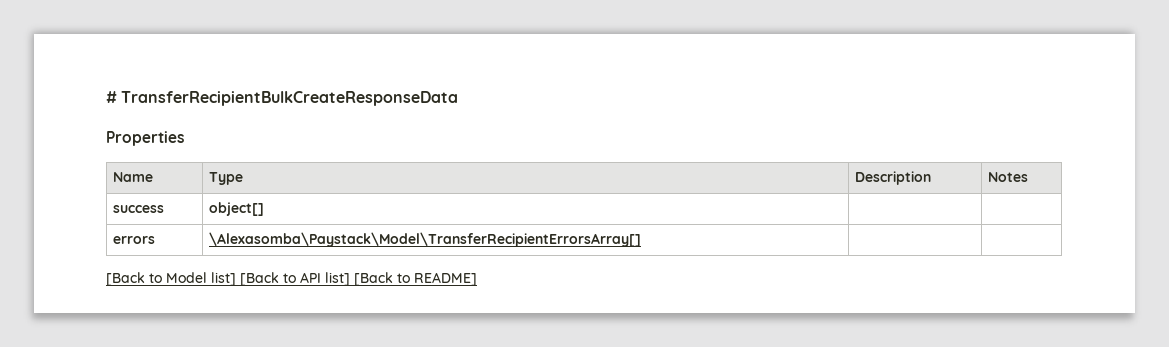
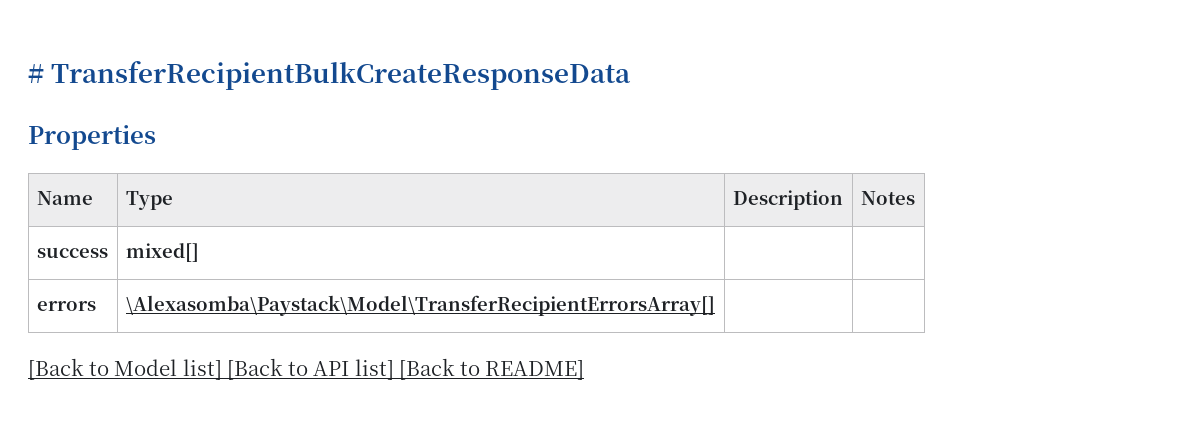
[209,202,265,216] object[] -> [125,243,199,262] mixed[]

